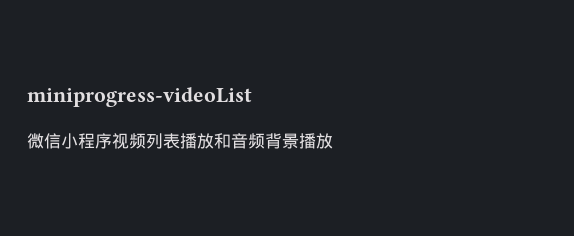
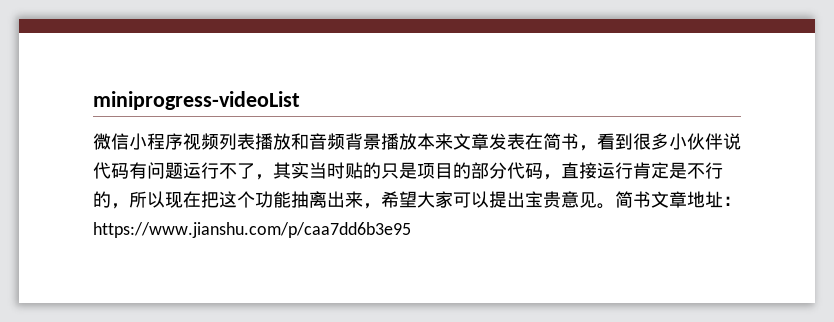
(333, 141) none -> [417,133,741,151] [93,162,723,180] [93,191,741,209] [93,222,411,238] 本来文章发表在简书，看到很多小伙伴说代码有问题运行不了，其实当时贴的只是项目的部分代码，直接运行肯定是不行的，所以现在把这个功能抽离出来，希望大家可以提出宝贵意见。简书文章地址：https://www.jianshu.com/p/caa7dd6b3e95

